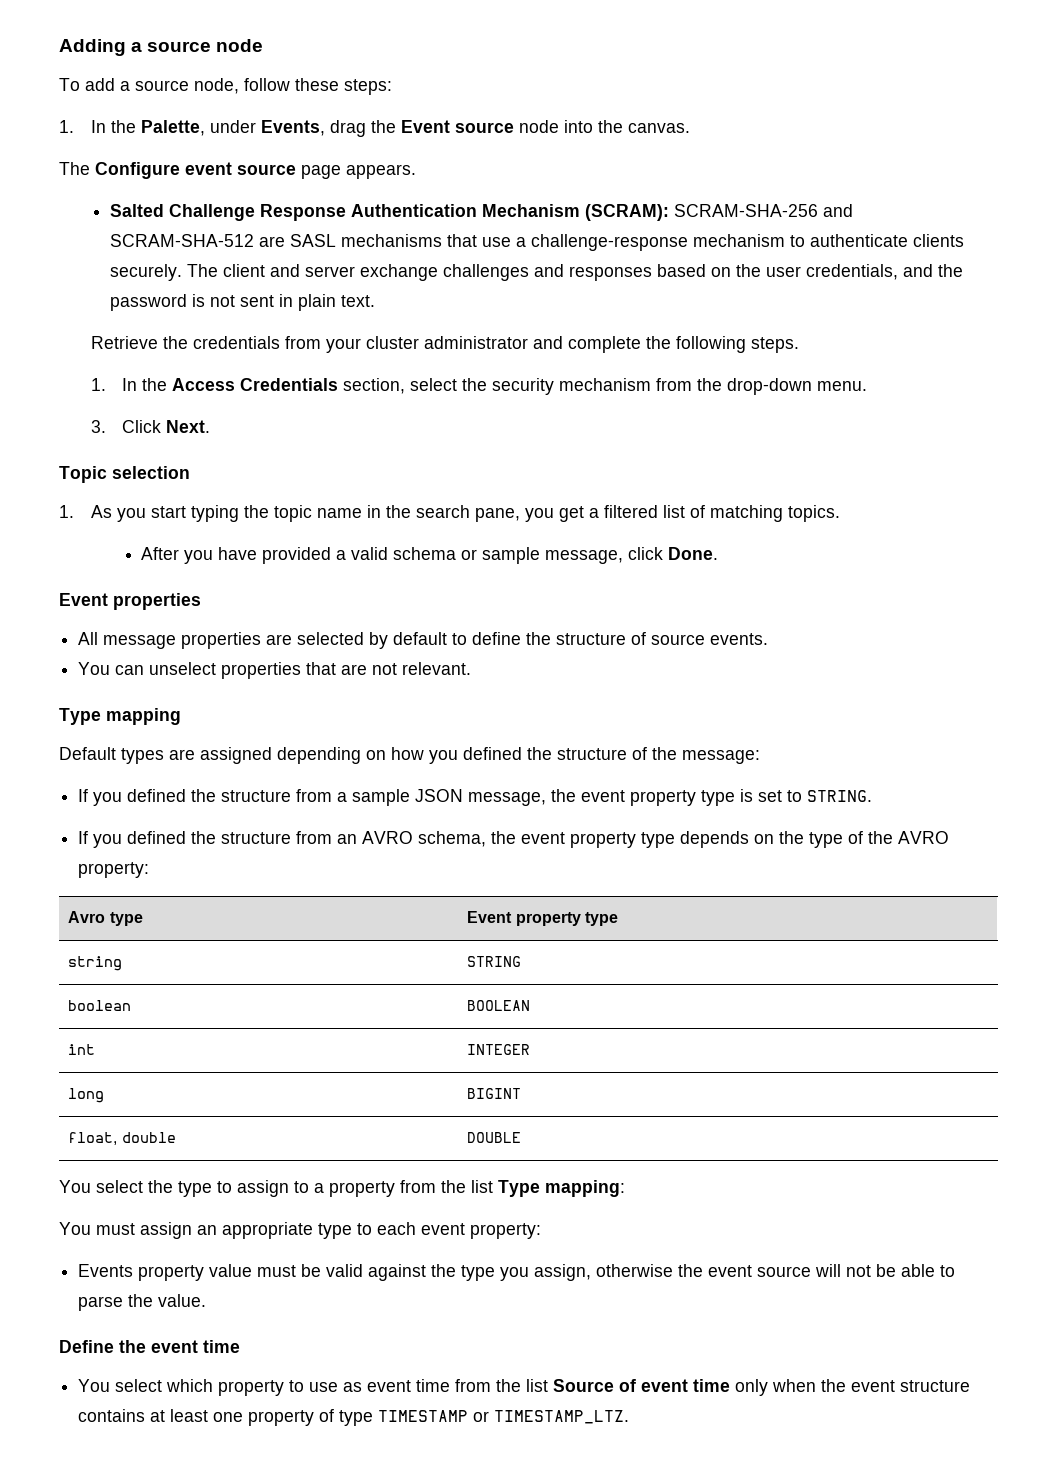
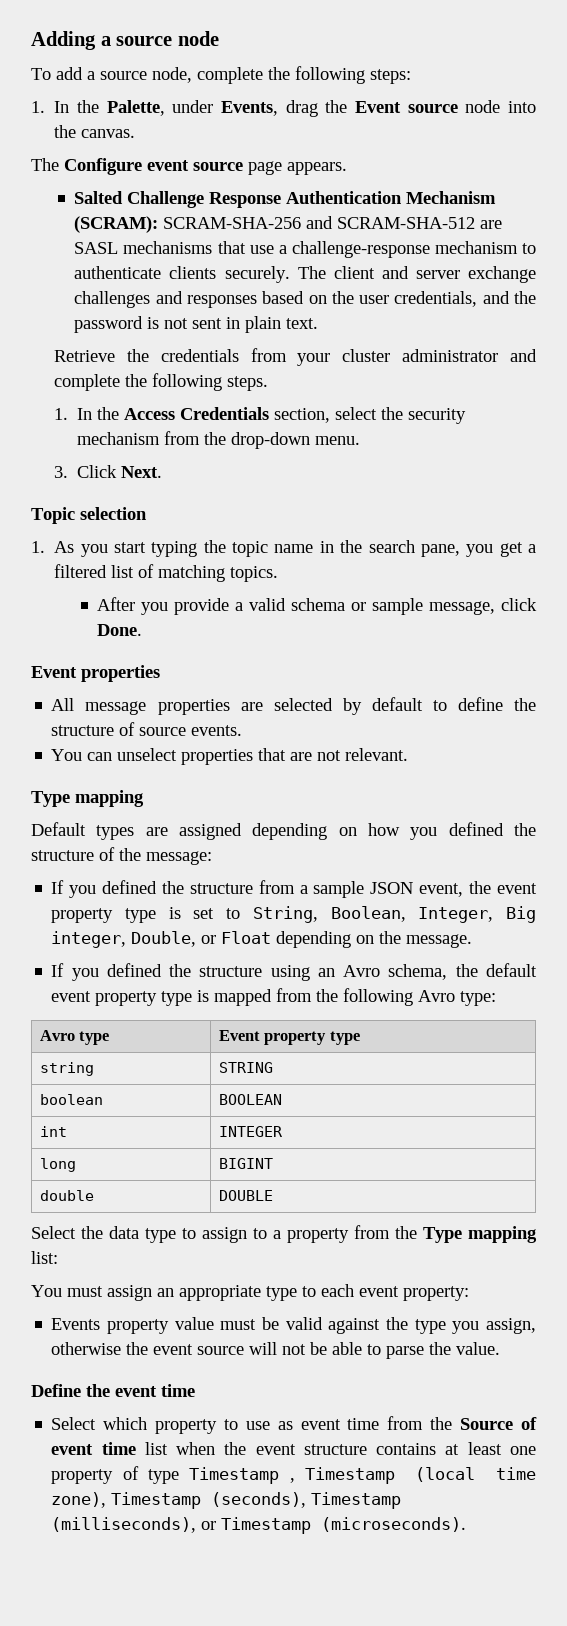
[244,78,339,91] follow these -> [197,66,365,84] complete the following
[218,547,332,564] have provided -> [174,598,230,615] provide
[468,792,547,806] message, -> [419,883,464,897] event,
[807,790,873,802] [78,831,414,848] STRING. // If you defined the structure from an AVRO -> [252,906,536,923] [51,931,473,948] [51,963,381,981] String, Boolean, Integer, Big integer, Double, or Float depending on the message. // If you defined the structure using an Avro
[521,831,950,848] [78,862,150,878] event property type depends on the type of the AVRO property: -> [485,963,537,977] [51,988,497,1006] default event property type is mapped from the following Avro type:
[68,1132,118,1145] float, -> (274, 1163) none
[59,1180,173,1193] You select the -> [31,1226,139,1239] Select the data
[471,1180,625,1197] list Type mapping: -> [423,1226,537,1243] [31,1251,58,1264] Type mapping list:
[78,1379,163,1392] You select -> [51,1417,97,1430] Select
[526,1379,549,1392] list -> (453, 1423) none
[735,1379,769,1396] only -> [144,1442,168,1455] list
[378,1410,630,1424] TIMESTAMP or TIMESTAMP_LTZ. -> [189,1467,536,1484] [51,1492,402,1509] [51,1517,467,1534] Timestamp , Timestamp (local time zone), Timestamp (seconds), Timestamp (milliseconds), or Timestamp (microseconds).

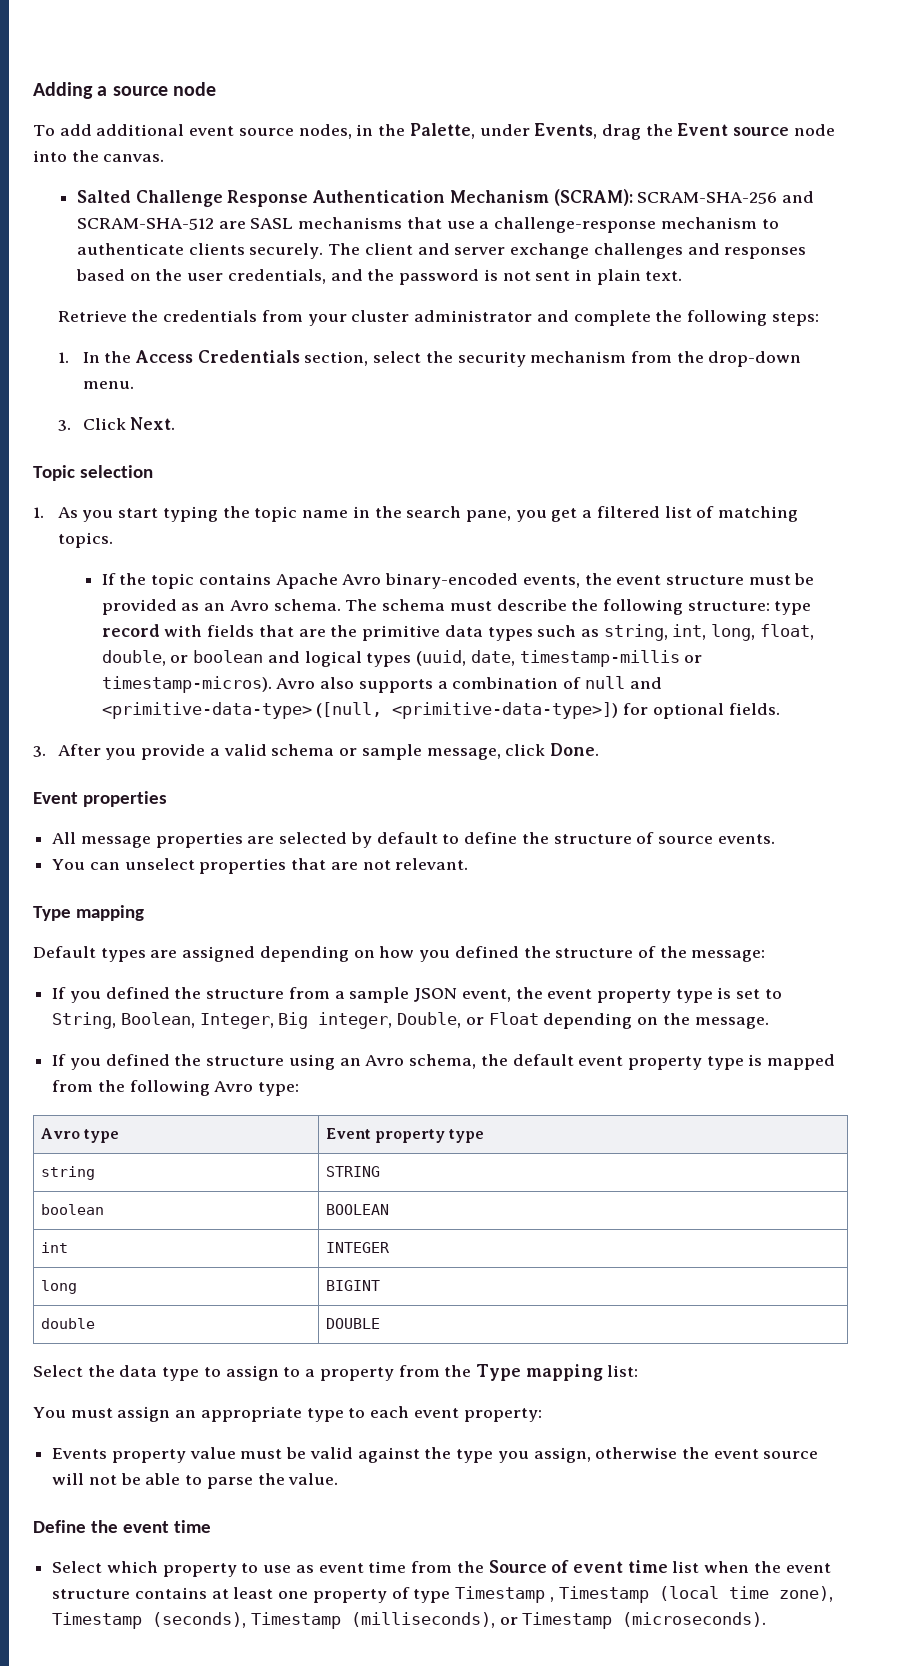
[87,66,411,84] [31,101,70,113] a source node, complete the following steps: // 1. In -> [96,124,374,139] additional event source nodes, in
[31,158,347,175] // The Configure event source page appears. -> (165, 158) none
[227,376,269,391] steps. -> [771,312,819,326] steps:
(279, 574) none -> [101,573,815,589] [101,599,812,615] [101,624,814,641] [101,650,703,667] [101,676,662,693] [101,702,780,719] [33,746,46,757] If the topic contains Apache Avro binary-encoded events, the event structure must be provided as an Avro schema. The schema must describe the following structure: type record with fields that are the primitive data types such as string, int, long, float, double, or boolean and logical types (uuid, date, timestamp-millis or timestamp-micros). Avro also supports a combination of null and <primitive-data-type> ([null, <primitive-data-type>]) for optional fields. // 3.

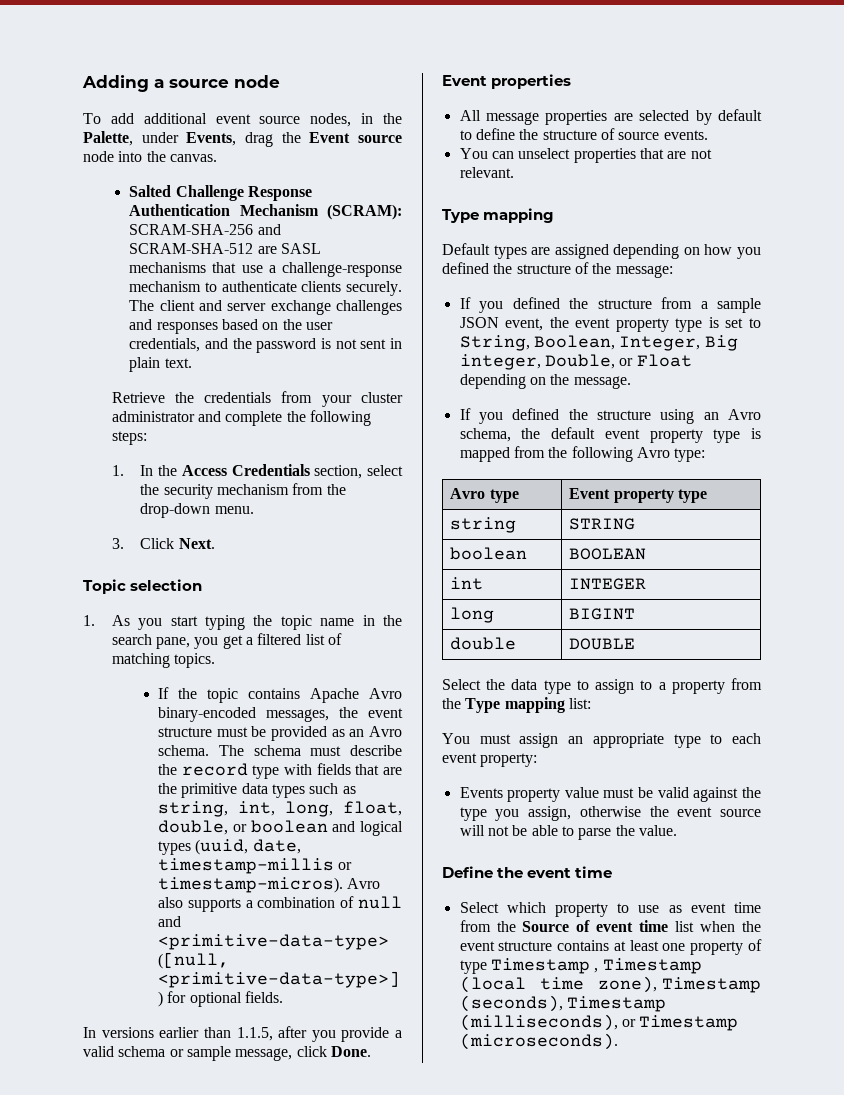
[522,575,580,588] events, -> [266,709,330,722] messages,
[603,599,812,615] [101,624,160,637] following structure: type record -> [181,763,280,779] record type
[33,744,101,757] 3. After -> [83,1026,308,1041] In versions earlier than 1.1.5, after

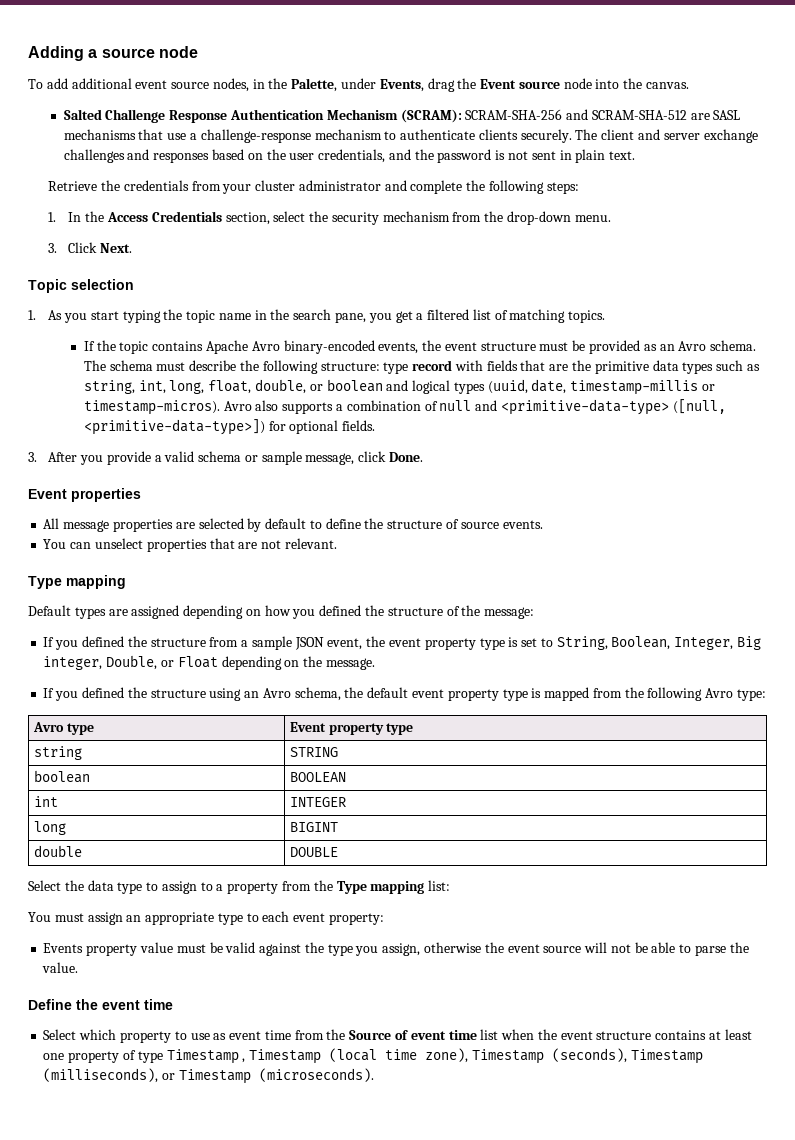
[266,709,330,722] messages, -> [378,342,419,354] events,
[181,763,280,779] record type -> [262,360,453,374] following structure: type record
[83,1026,308,1041] In versions earlier than 1.1.5, after -> [28,452,78,462] 3. After

